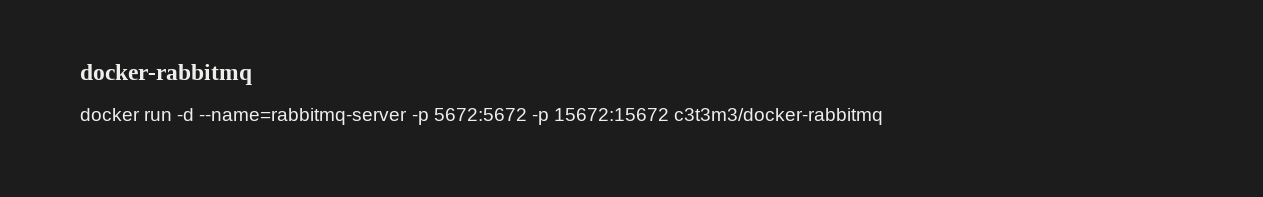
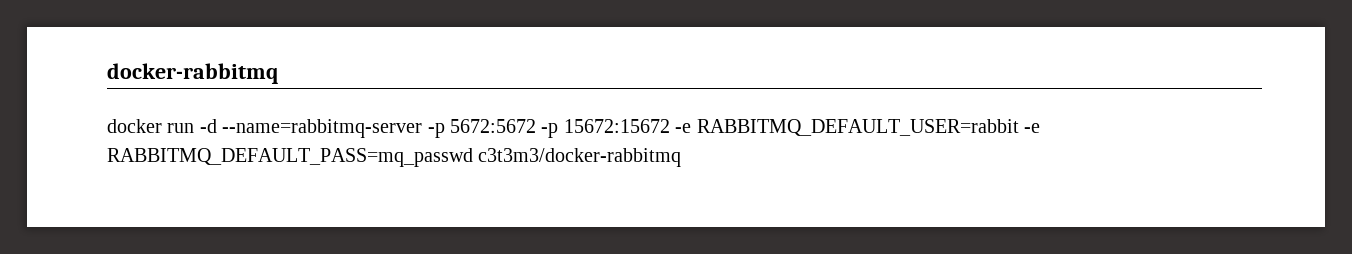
(669, 114) none -> [675,119,1040,136] [107,148,473,167] -e RABBITMQ_DEFAULT_USER=rabbit -e RABBITMQ_DEFAULT_PASS=mq_passwd

